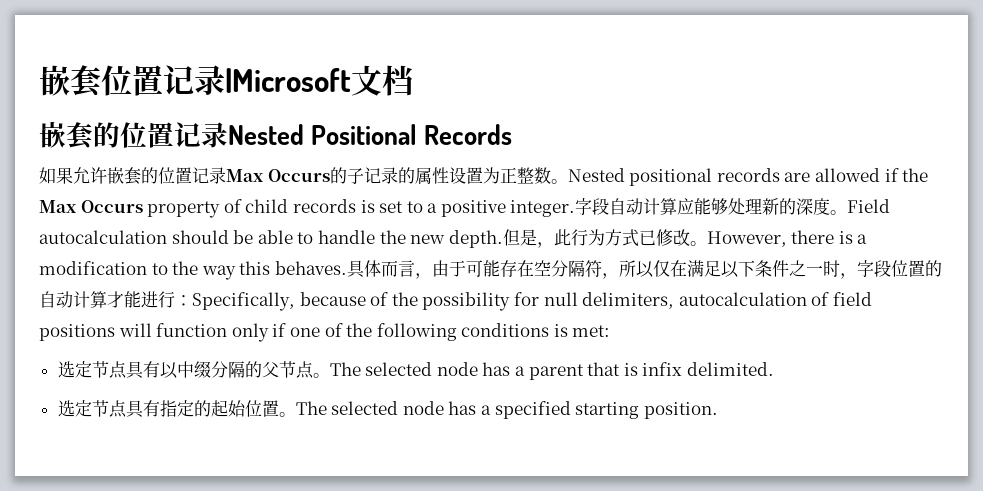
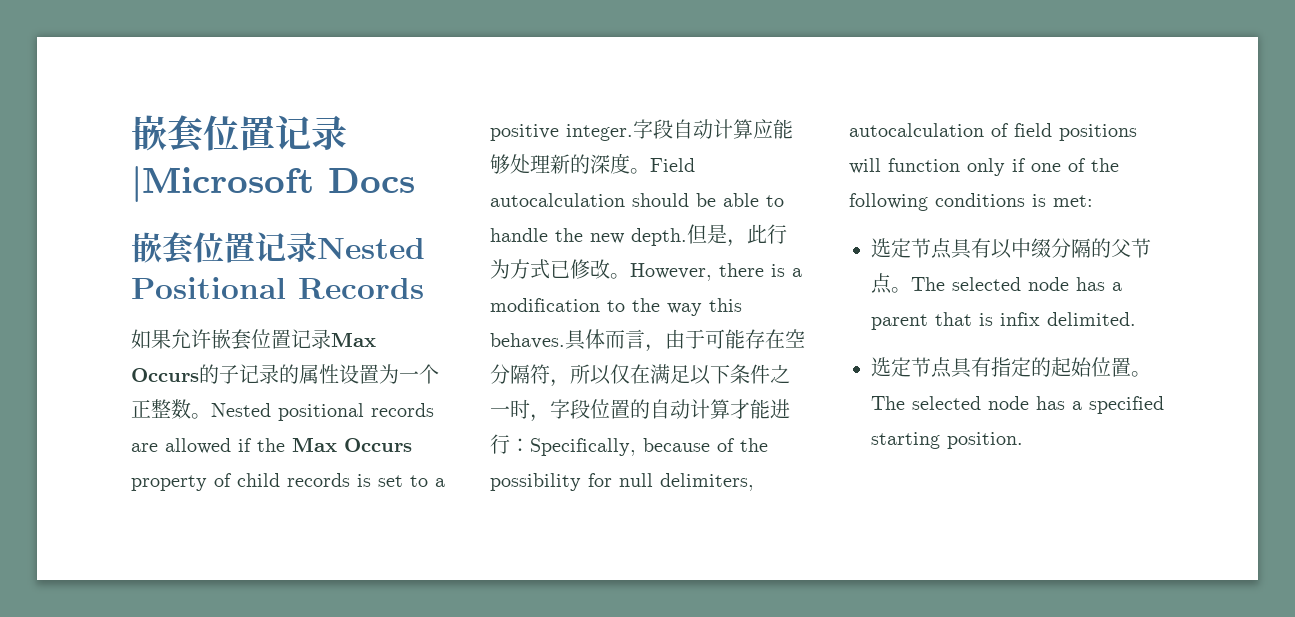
[351,65,413,96] [39,121,120,150] 文档 // 嵌套的 -> [328,168,415,193] [131,232,193,265] Docs // 嵌套
[141,167,158,184] 的 -> (251, 339) none
(500, 175) none -> [399,364,439,384] 一个

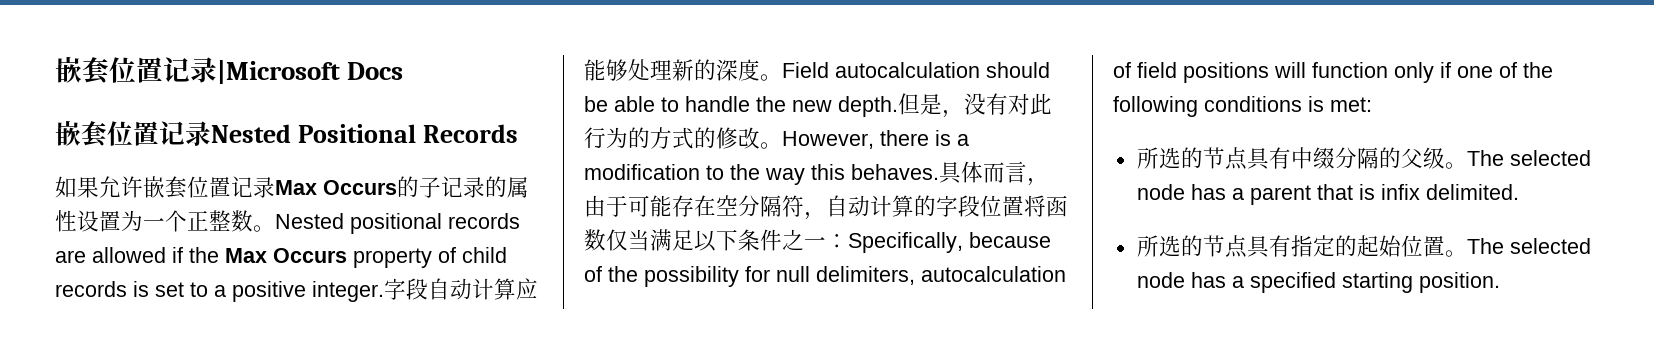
[747,224,787,244] [490,259,570,279] 此行为方式已 -> [964,93,1052,115] [584,127,716,149] 没有对此行为的方式的
[570,364,790,385] [490,399,790,422] [490,434,510,454] 所以仅在满足以下条件之一时，字段位置的自动计算才能进行 -> [826,195,1068,217] [584,229,826,252] 自动计算的字段位置将函数仅当满足以下条件之一
[871,238,1012,259] 选定节点具有以 -> [1136,147,1291,170] 所选的节点具有
[1131,238,1151,258] [871,273,892,294] 节点 -> [1422,147,1445,169] 级
[871,357,911,377] 选定 -> [1136,235,1203,257] 所选的

